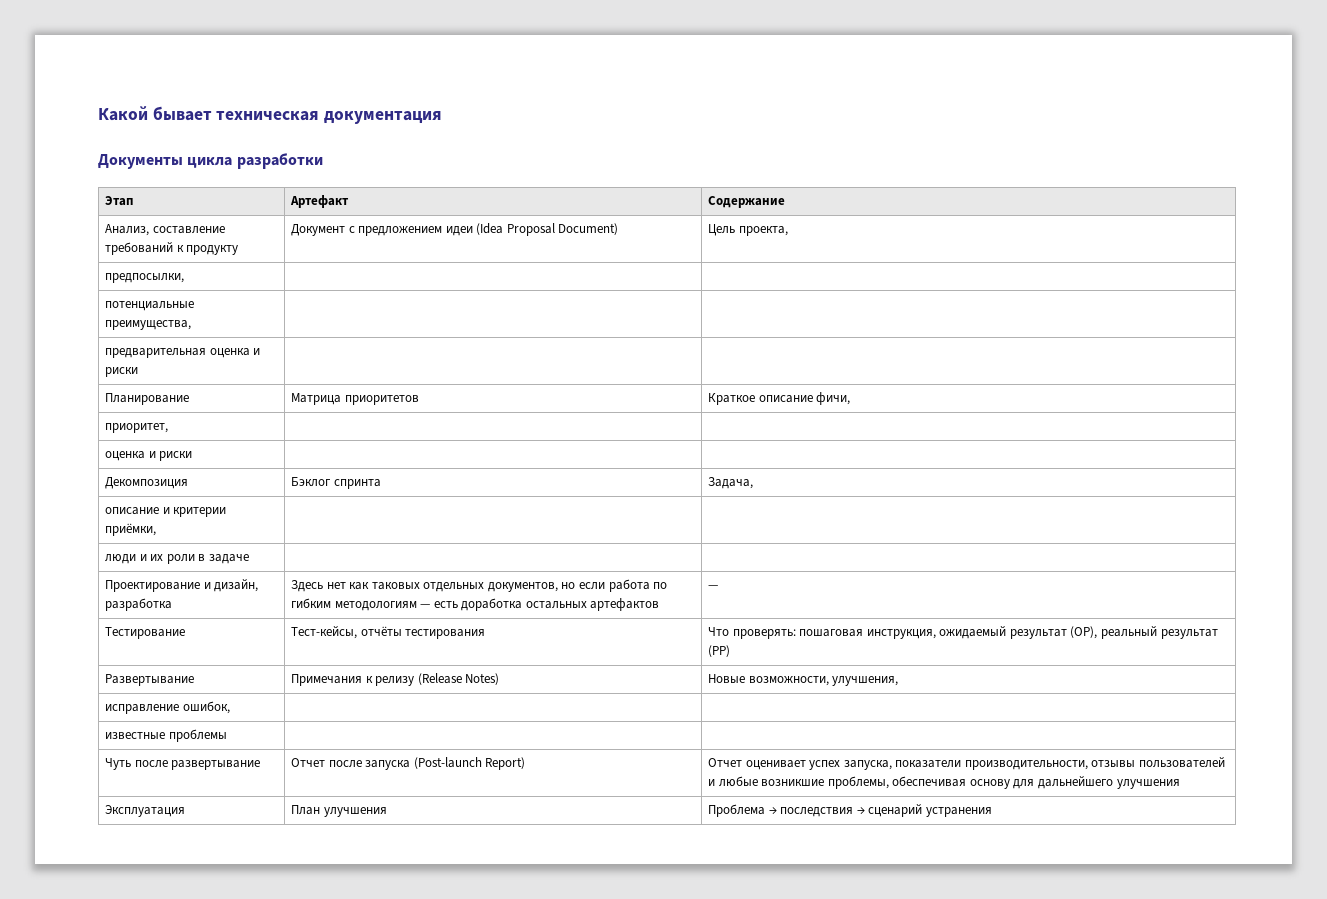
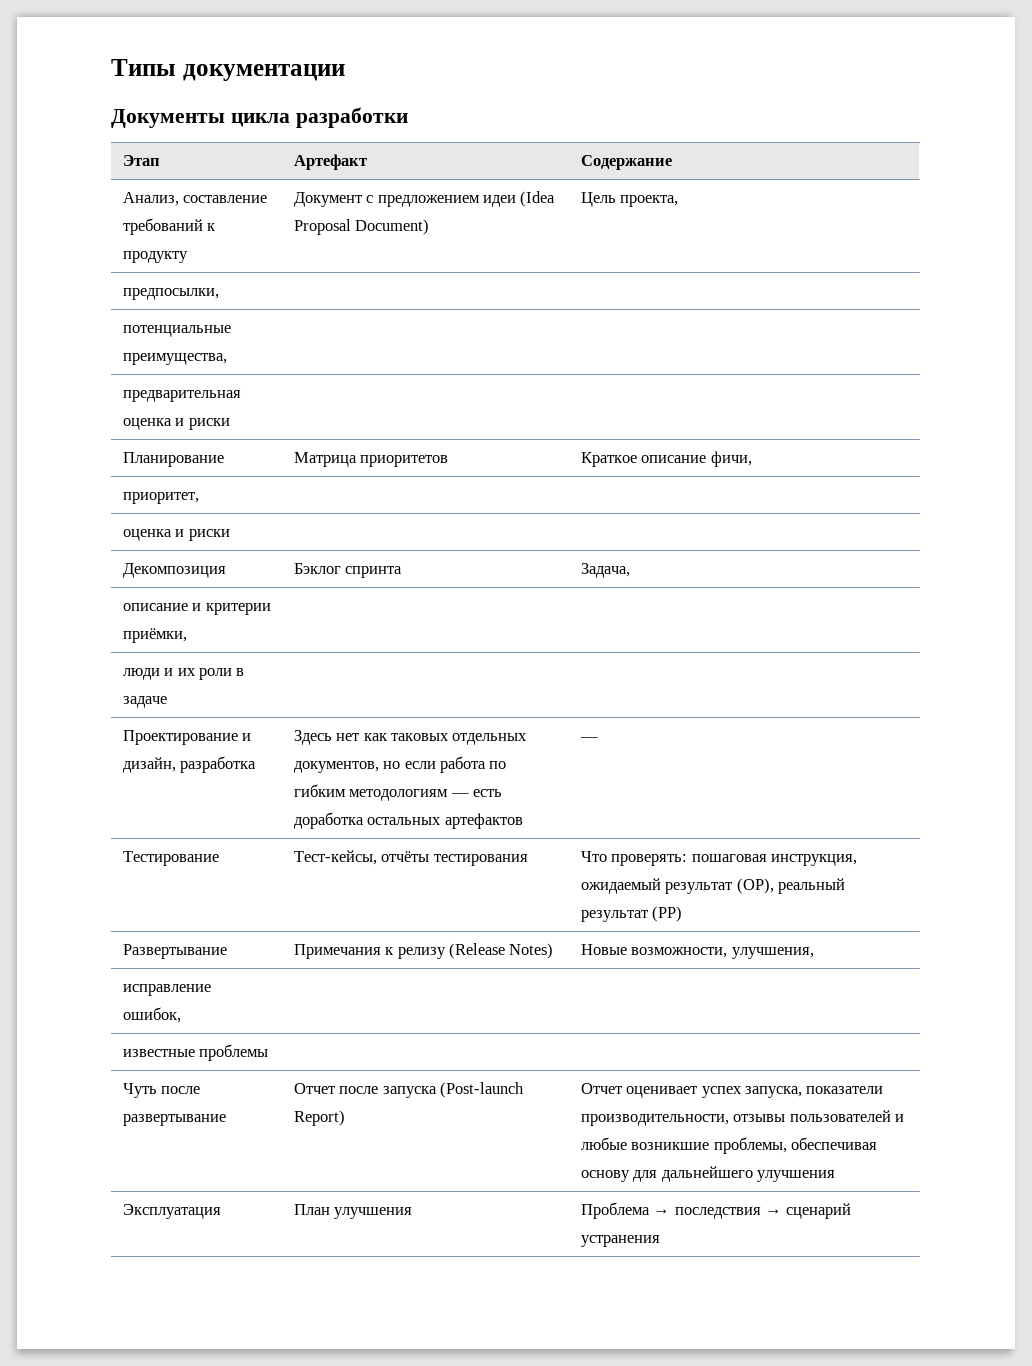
[98,106,443,124] Какой бывает техническая документация -> [111,59,345,81] Типы документации

